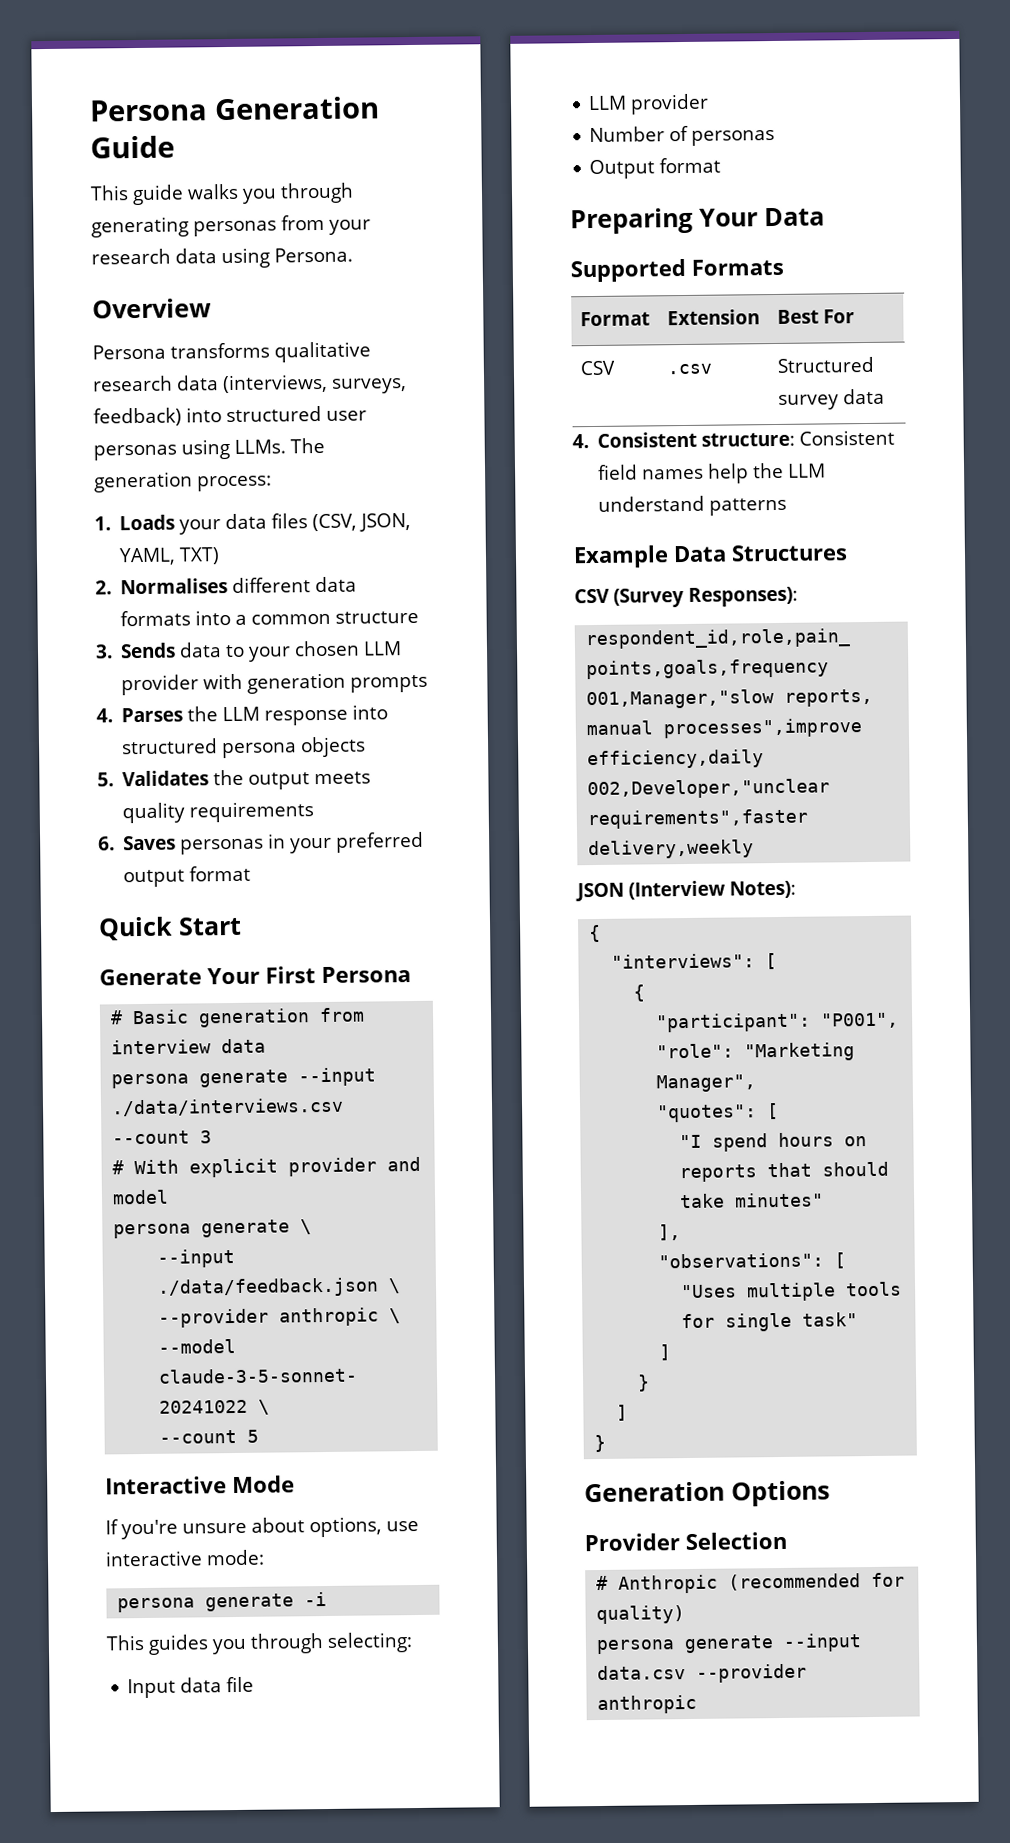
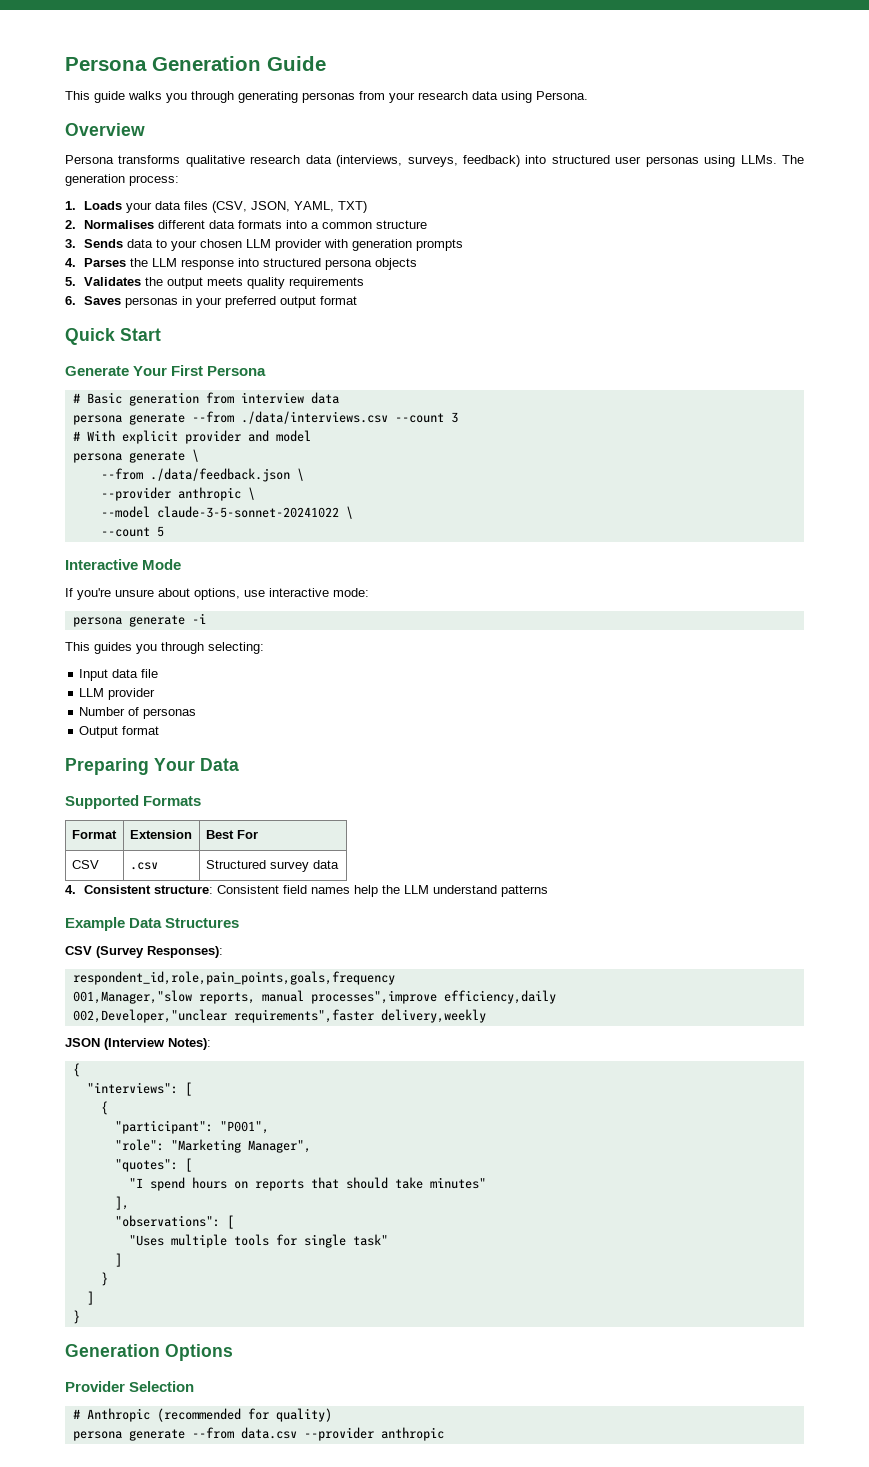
[298,1067,377,1087] --input -> [191,411,234,423] --from
[157,1248,236,1268] --input -> [100,468,143,480] --from
[783,1633,863,1652] --input -> [191,1427,234,1439] --from

